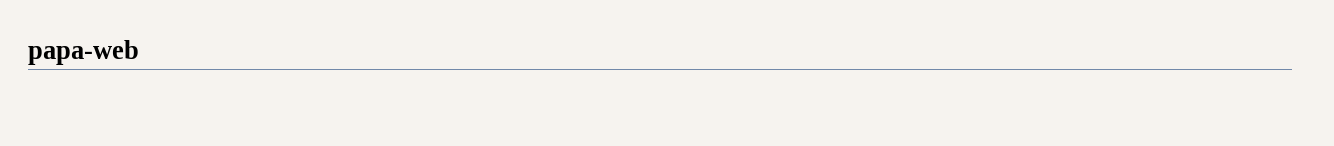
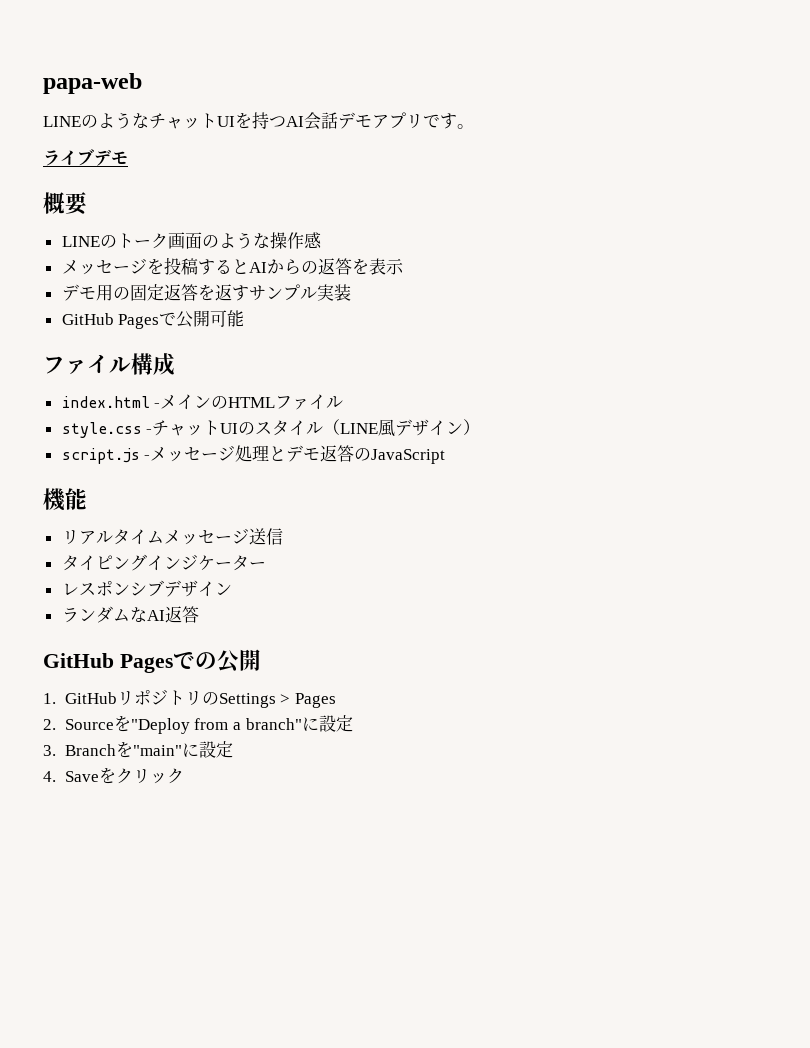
(139, 52) none -> [43,112,474,130] [43,149,128,166] [43,192,88,215] [61,232,322,249] [61,257,404,275] [61,284,351,301] [61,310,245,329] [43,353,175,376] [61,394,344,410] [61,419,481,438] [61,445,446,464] [43,488,87,511] [61,528,283,545] [61,554,266,571] [61,580,232,597] [61,606,199,623] [43,649,261,673] [43,689,337,708] [43,715,353,734] [43,741,233,758] [43,767,184,784] // LINEのようなチャットUIを持つAI会話デモアプリです。 // ライブデモ // 概要 // LINEのトーク画面のような操作感 // メッセージを投稿するとAIからの返答を表示 // デモ用の固定返答を返すサンプル実装 // GitHub Pagesで公開可能 // ファイル構成 // index.html -メインのHTMLファイル // style.css -チャットUIのスタイル（LINE風デザイン） // script.js -メッセージ処理とデモ返答のJavaScript // 機能 // リアルタイムメッセージ送信 // タイピングインジケーター // レスポンシブデザイン // ランダムなAI返答 // GitHub Pagesでの公開 // 1. GitHubリポジトリのSettings > Pages // 2. Sourceを"Deploy from a branch"に設定 // 3. Branchを"main"に設定 // 4. Saveをクリック

